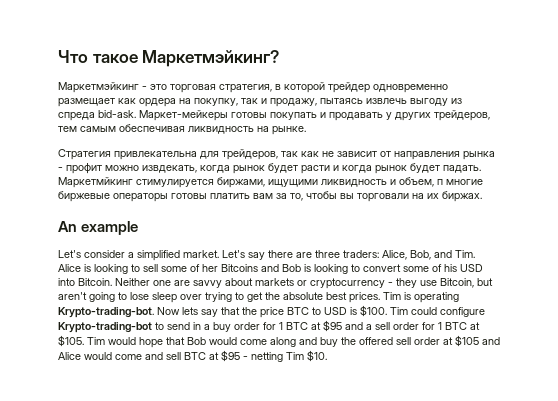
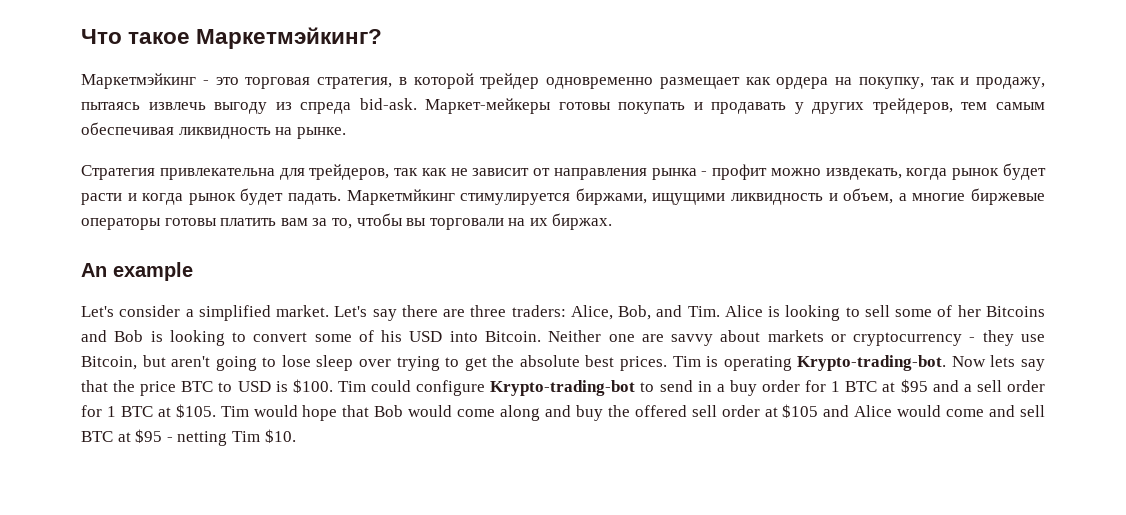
[437,179,443,185] п -> [898,193,907,201] а

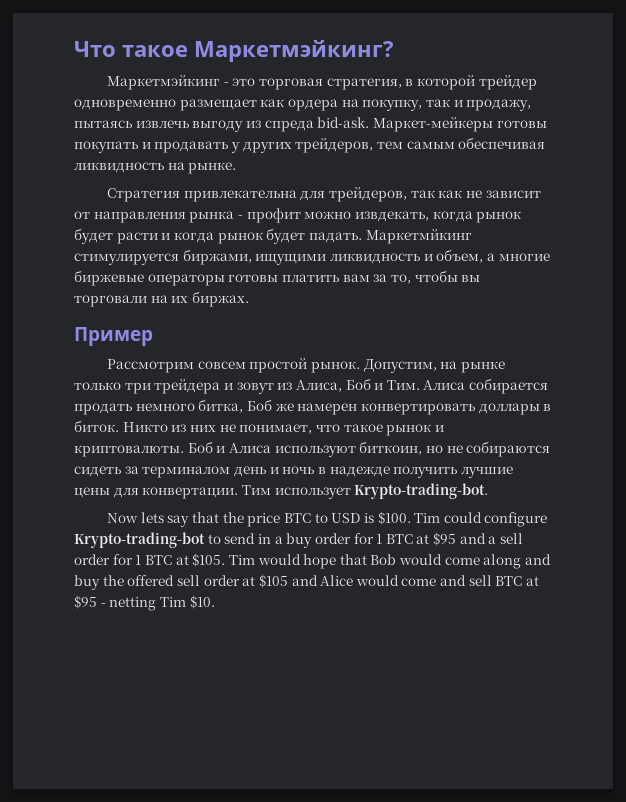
[81,262,193,281] [81,305,1045,321] [81,330,1045,346] [81,355,792,371] An example // Let's consider a simplified market. Let's say there are three traders: Alice, Bob, and Tim. Alice is looking to sell some of her Bitcoins and Bob is looking to convert some of his USD into Bitcoin. Neither one are savvy about markets or cryptocurrency - they use Bitcoin, but aren't going to lose sleep over trying to get the absolute best prices. Tim is operating -> [74,327,153,346] [107,358,505,373] [74,378,549,394] [74,399,552,415] [74,420,444,436] [74,441,551,457] [74,466,513,478] [74,485,351,499] Пример // Рассмотрим совсем простой рынок. Допустим, на рынке только три трейдера и зовут из Алиса, Боб и Тим. Алиса собирается продать немного битка, Боб же намерен конвертировать доллары в биток. Никто из них не понимает, что такое рынок и криптовалюты. Боб и Алиса используют биткоин, но не собираются сидеть за терминалом день и ночь в надежде получить лучшие цены для конвертации. Тим использует
(947, 363) none -> (489, 491) //

